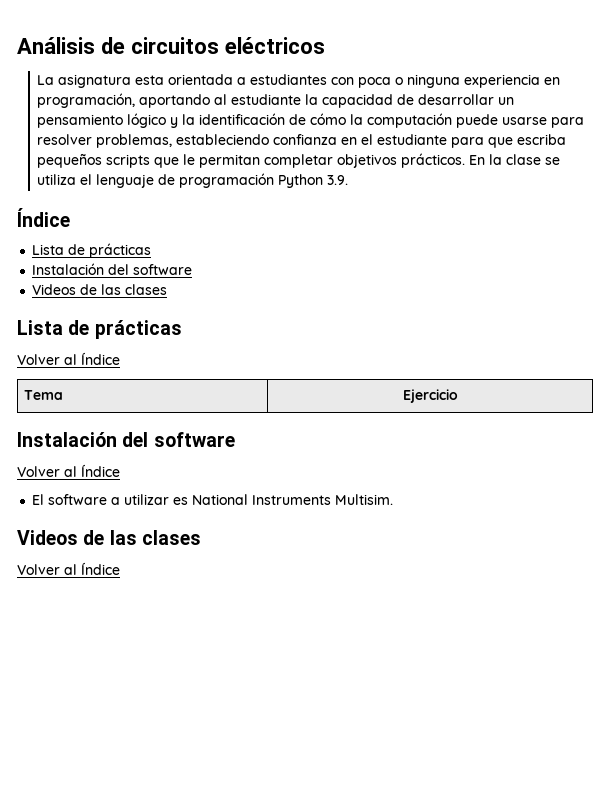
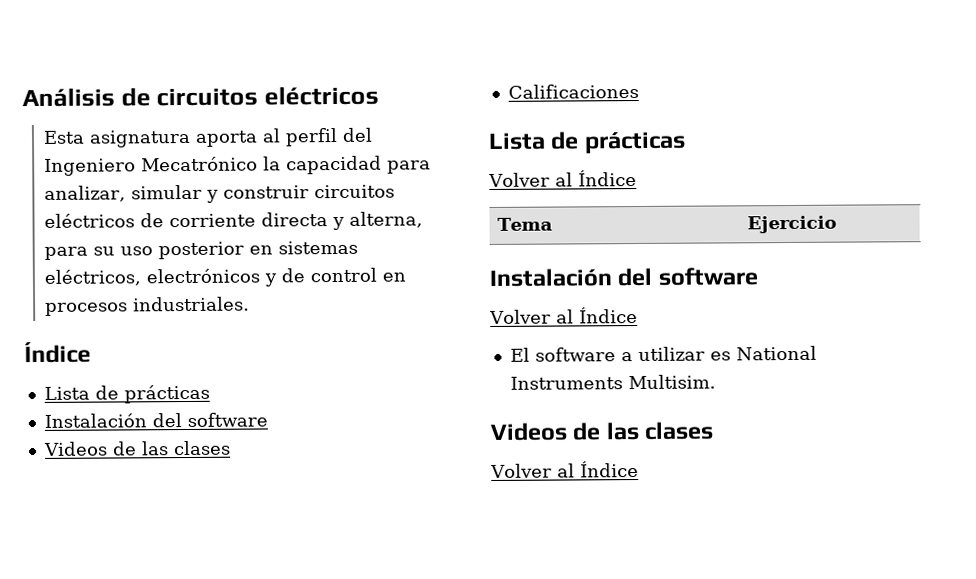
[37,74,561,88] [37,93,515,108] [37,113,585,128] [37,134,567,148] [37,153,561,168] [37,173,349,188] La asignatura esta orientada a estudiantes con poca o ninguna experiencia en programación, aportando al estudiante la capacidad de desarrollar un pensamiento lógico y la identificación de cómo la computación puede usarse para resolver problemas, estableciendo confianza en el estudiante para que escriba pequeños scripts que le permitan completar objetivos prácticos. En la clase se utiliza el lenguaje de programación Python 3.9. -> [43,127,374,148] [44,155,432,176] [44,184,396,203] [44,211,424,231] [44,240,359,260] [44,267,407,287] [45,296,251,316] Esta asignatura aporta al perfil del Ingeniero Mecatrónico la capacidad para analizar, simular y construir circuitos eléctricos de corriente directa y alterna, para su uso posterior en sistemas eléctricos, electrónicos y de control en procesos industriales.
(168, 289) none -> [507,83,639,99] // Calificaciones

